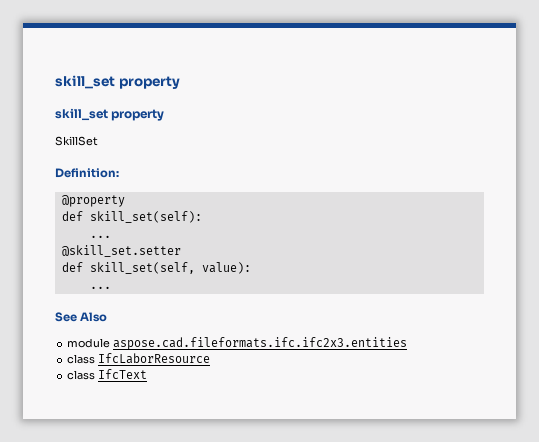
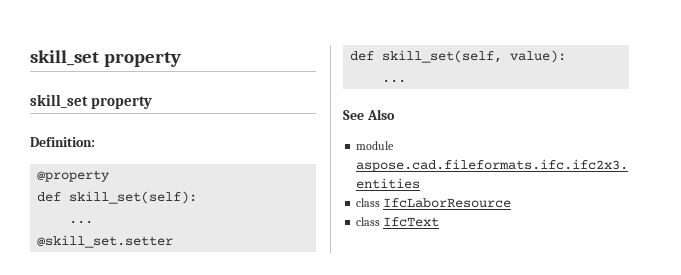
[55,136,98,146] // SkillSet -> (153, 102) none

